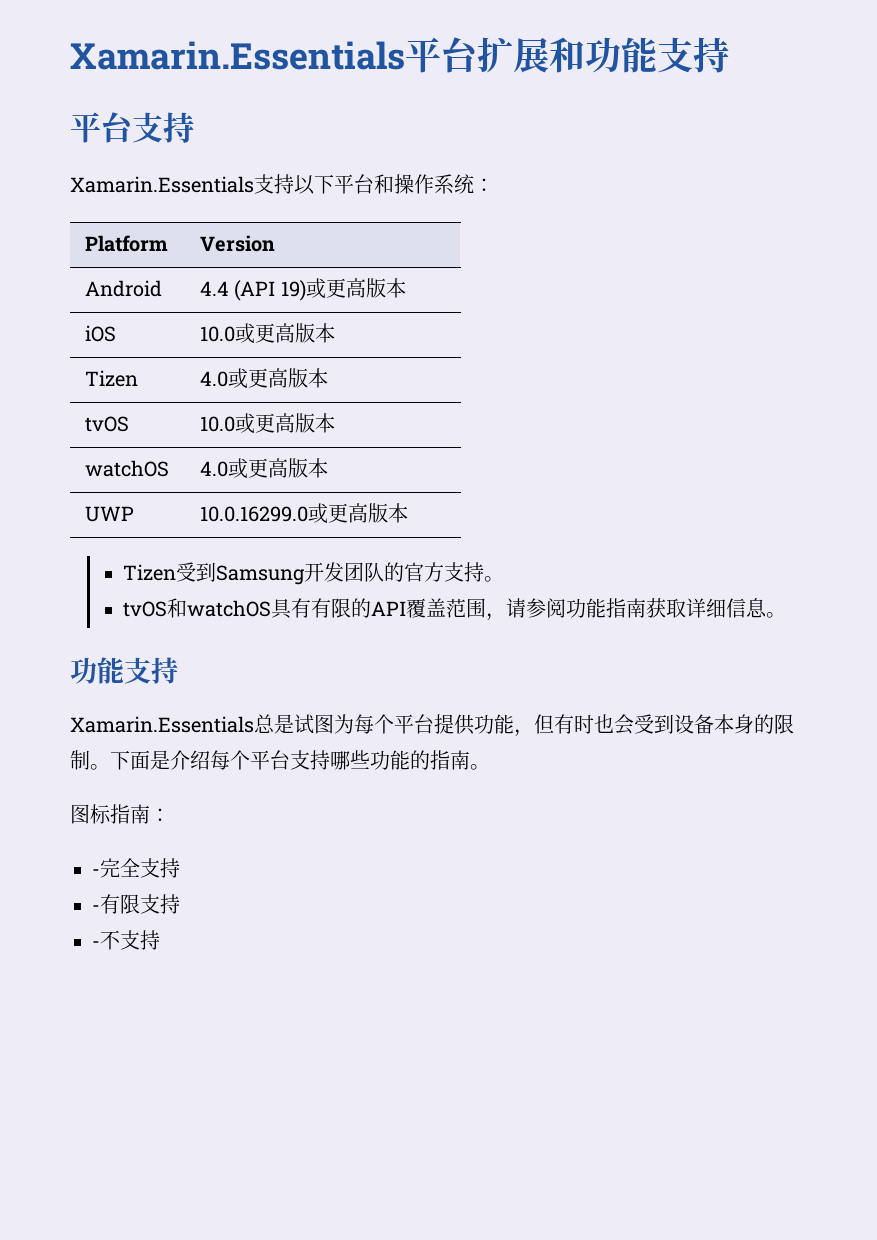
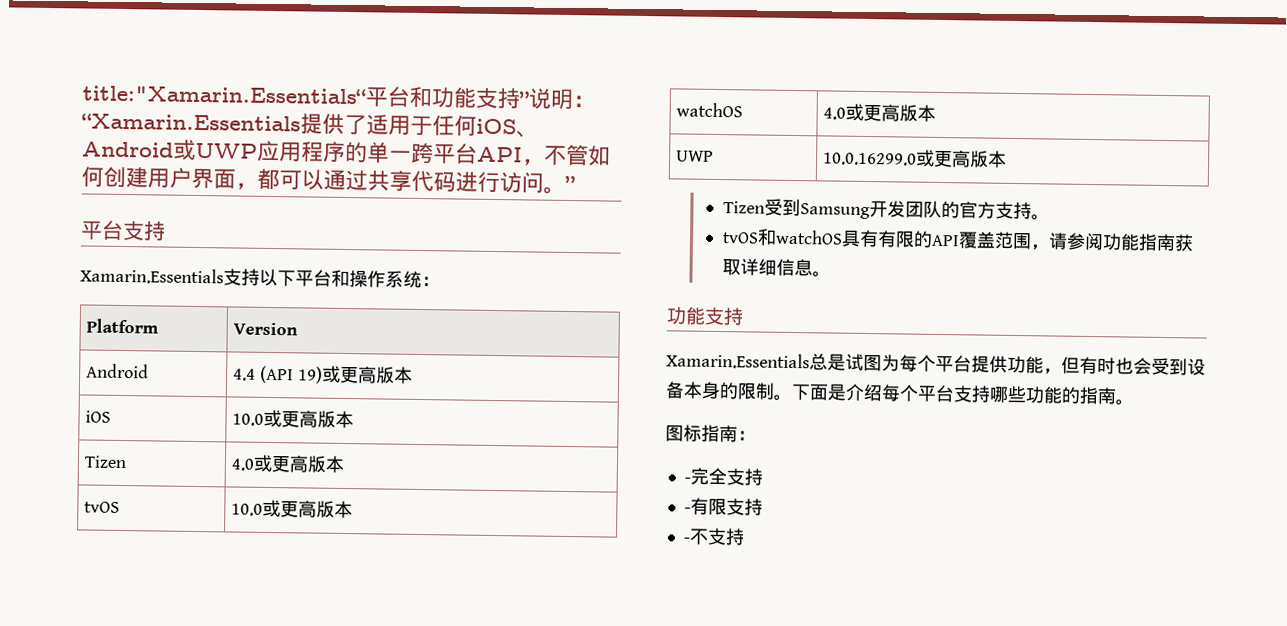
[70,37,549,73] Xamarin.Essentials平台扩展 -> [82,85,411,107] title:"Xamarin.Essentials“平台
(729, 55) none -> [519,88,595,110] [81,113,539,138] [82,139,611,167] [81,166,575,194] ”说明：“Xamarin.Essentials提供了适用于任何iOS、Android或UWP应用程序的单一跨平台API，不管如何创建用户界面，都可以通过共享代码进行访问。”

